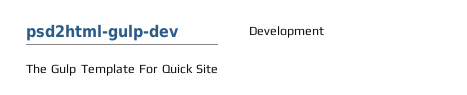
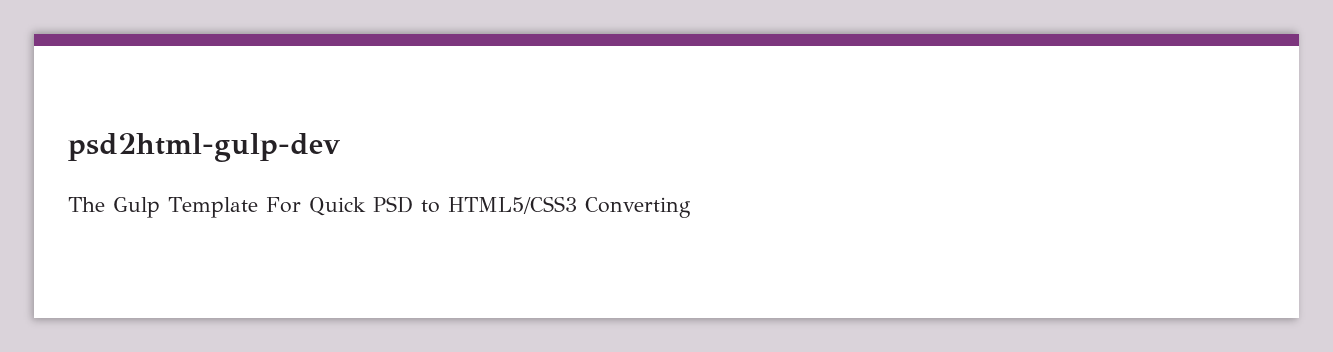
[196,64,218,74] [249,26,324,38] Site Development -> [372,196,691,218] PSD to HTML5/CSS3 Converting

